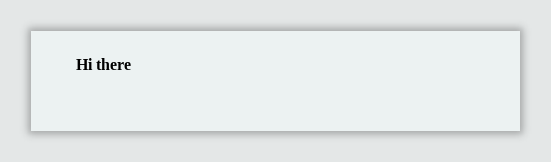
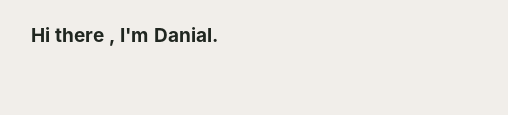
(132, 64) none -> [109,27,218,46] , I'm Danial.

